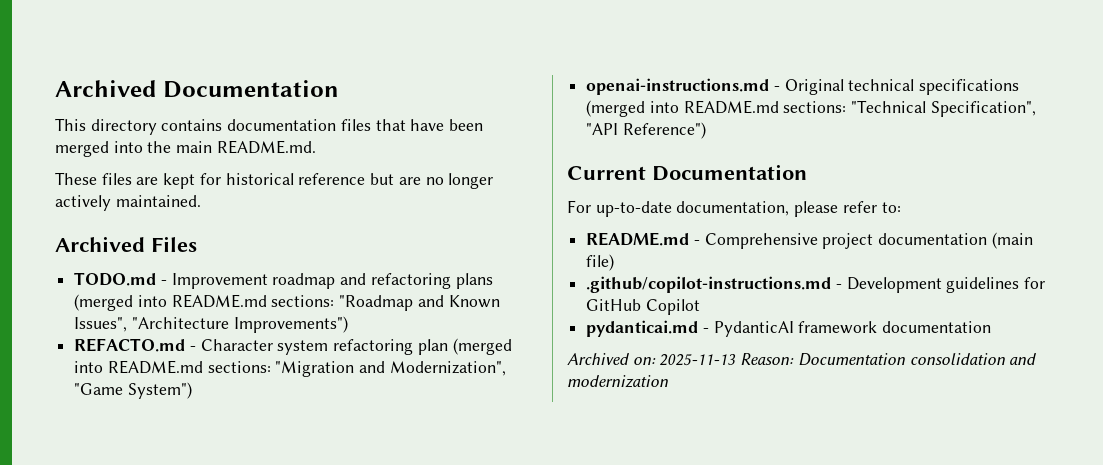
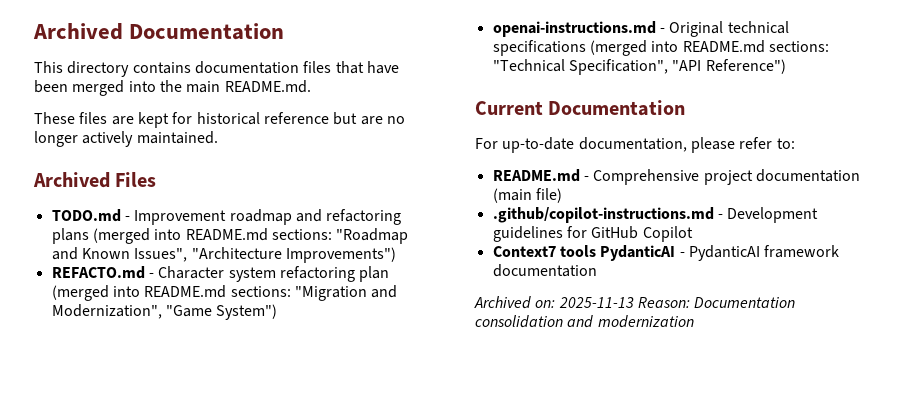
[586,320,699,337] pydanticai.md -> [492,245,676,261] Context7 tools PydanticAI

